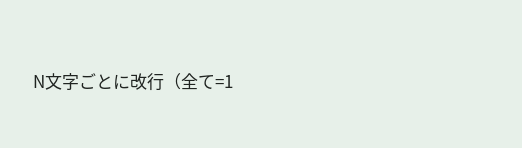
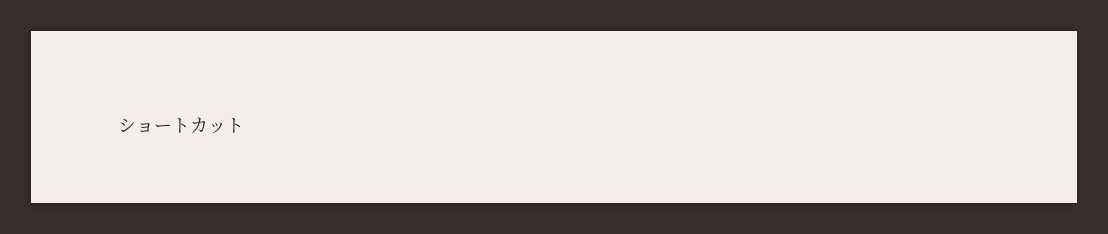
[33,73,233,91] N文字ごとに改行（全て=1 -> [118,117,244,134] ショートカット

